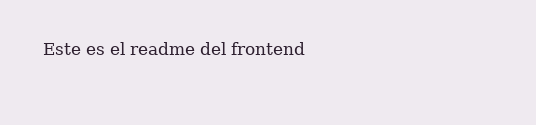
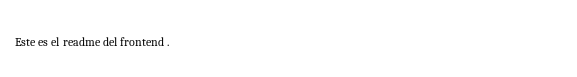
(305, 48) none -> [167,44,170,46] .

